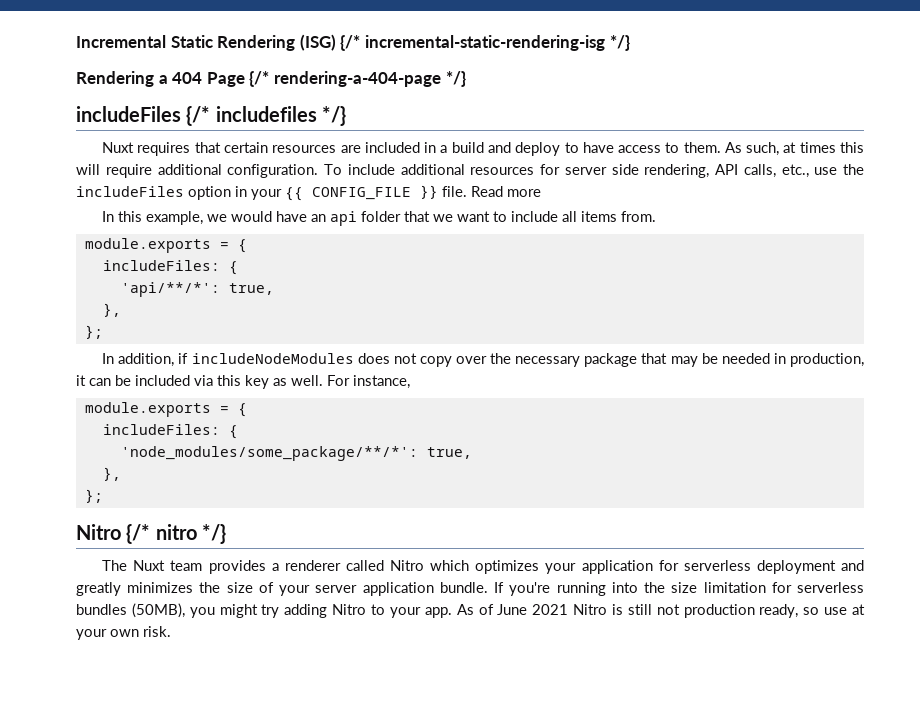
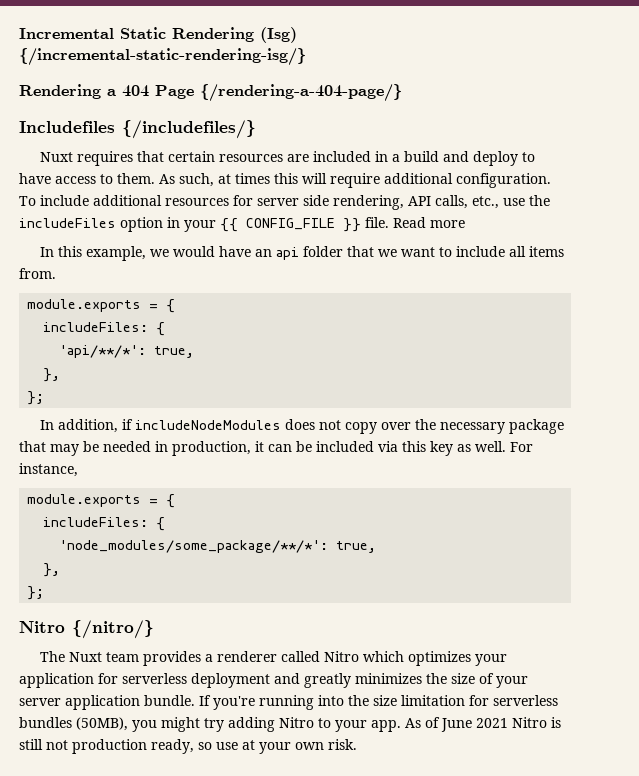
[299,34,630,51] (ISG) {/* incremental-static-rendering-isg */} -> [260,27,297,43] [19,48,306,66] (Isg) {/incremental-static-rendering-isg/}
[249,71,466,87] [76,106,346,126] {/* rendering-a-404-page */} // includeFiles {/* includefiles */} -> [200,84,402,102] [19,120,256,139] {/rendering-a-404-page/} // Includefiles {/includefiles/}
[126,524,226,544] {/* nitro */} -> [72,620,154,639] {/nitro/}

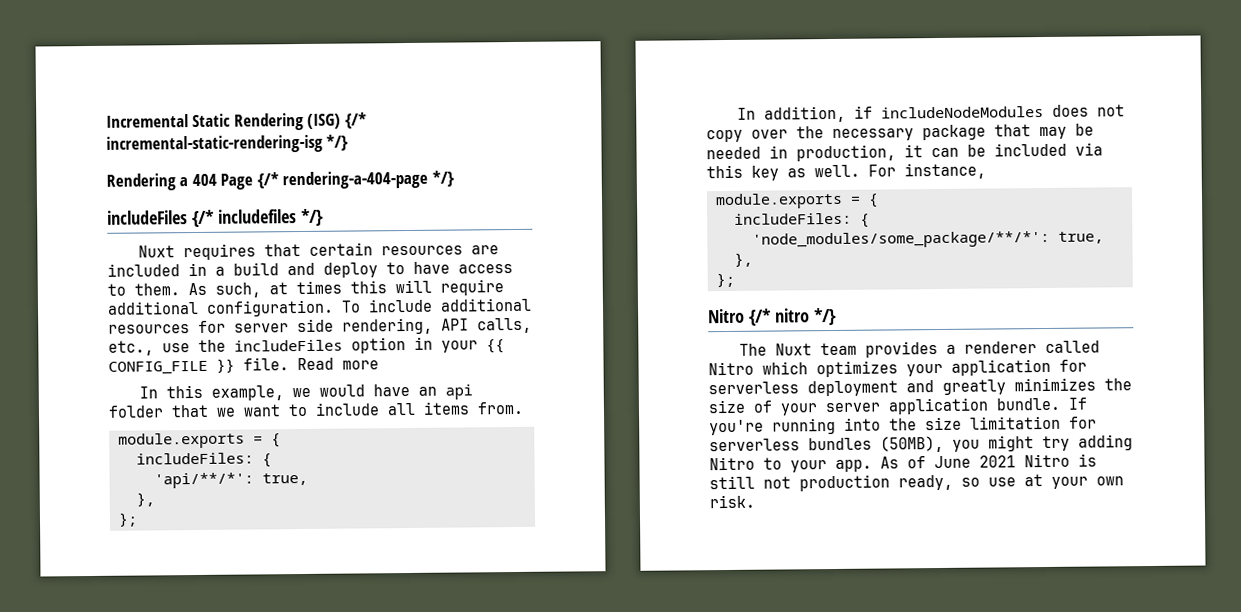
[260,27,297,43] [19,48,306,66] (Isg) {/incremental-static-rendering-isg/} -> [307,112,367,129] [106,134,349,154] (ISG) {/* incremental-static-rendering-isg */}
[200,84,402,102] [19,120,256,139] {/rendering-a-404-page/} // Includefiles {/includefiles/} -> [256,170,454,190] [107,208,324,228] {/* rendering-a-404-page */} // includeFiles {/* includefiles */}
[72,620,154,639] {/nitro/} -> [748,307,837,326] {/* nitro */}

